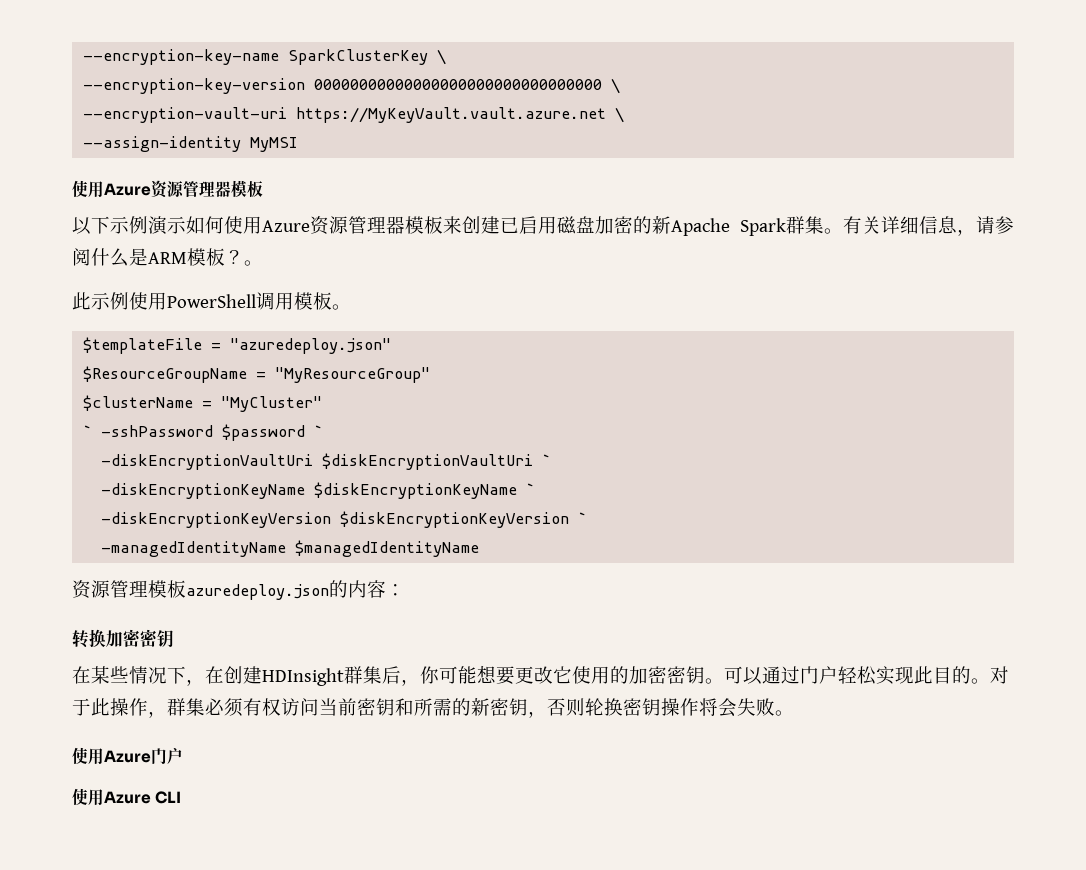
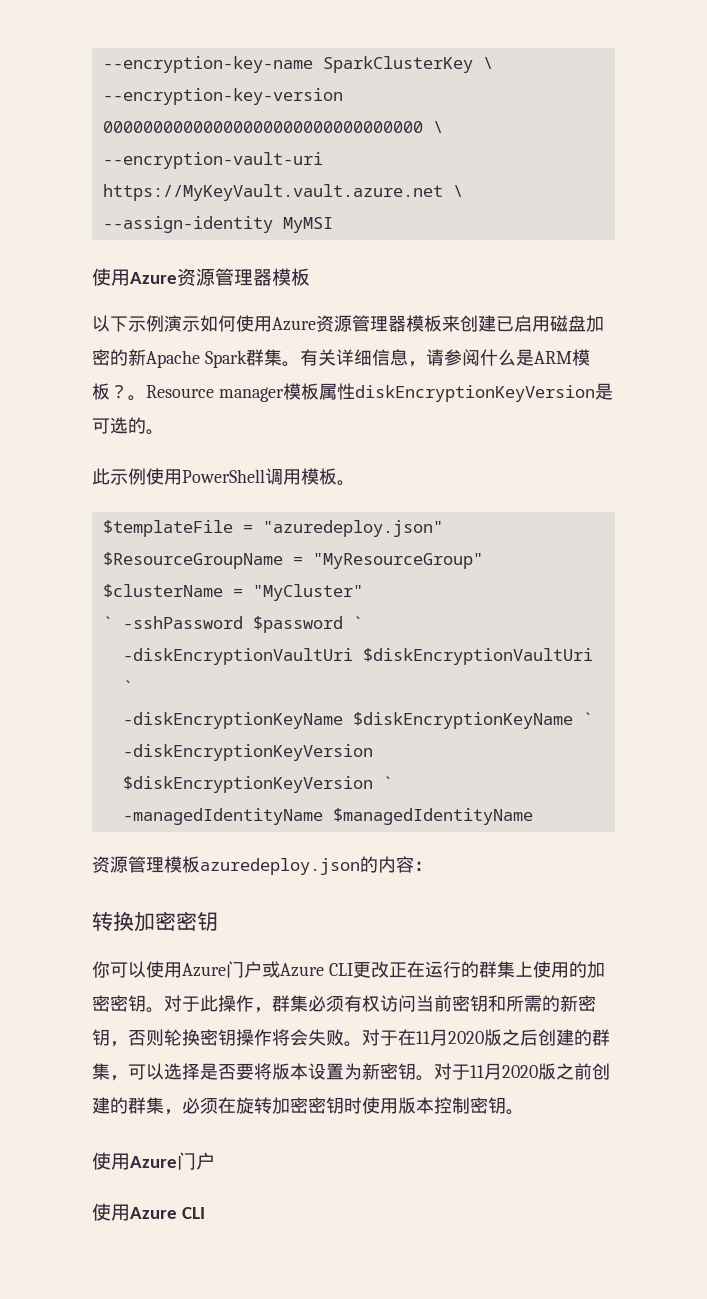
(263, 263) none -> [146,383,613,402] [92,417,164,435] Resource manager模板属性diskEncryptionKeyVersion是可选的。
[72,665,971,686] 在某些情况下，在创建HDInsight群集后，你可能想要更改它使用的加密密钥。可以通过门户轻松实现此目的 -> [92,961,605,978] [92,995,146,1012] 你可以使用Azure门户或Azure CLI更改正在运行的群集上使用的加密密钥
(794, 713) none -> [362,1029,610,1046] [92,1063,610,1081] [92,1097,524,1115] 对于在11月2020版之后创建的群集，可以选择是否要将版本设置为新密钥。对于11月2020版之前创建的群集，必须在旋转加密密钥时使用版本控制密钥。

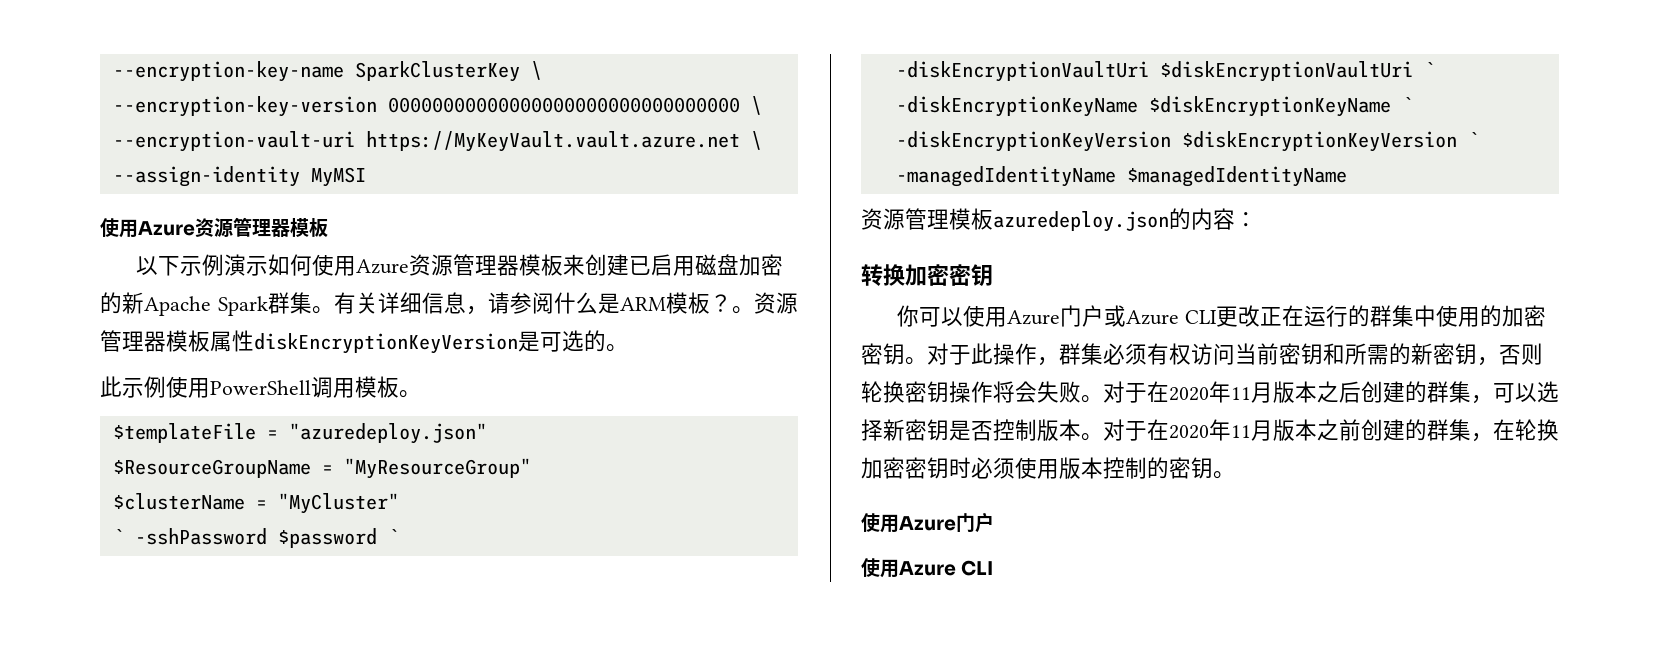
[146,385,284,402] Resource manager -> [754,292,798,314] [100,330,166,352] 资源管理器
[514,961,533,977] 上 -> [1414,305,1437,327] 中
[416,1029,502,1046] 11月2020版 -> [1169,381,1317,403] 2020年11月版本
[200,1063,556,1081] 是否要将版本设置为新密钥。对于11月2020版 -> [883,419,1317,441] 新密钥是否控制版本。对于在2020年11月版本
[182,1097,272,1114] 必须在旋转 -> [1493,419,1559,441] 在轮换
(362, 1105) none -> [971,457,1015,479] 必须
(470, 1105) none -> [1147,457,1169,479] 的

